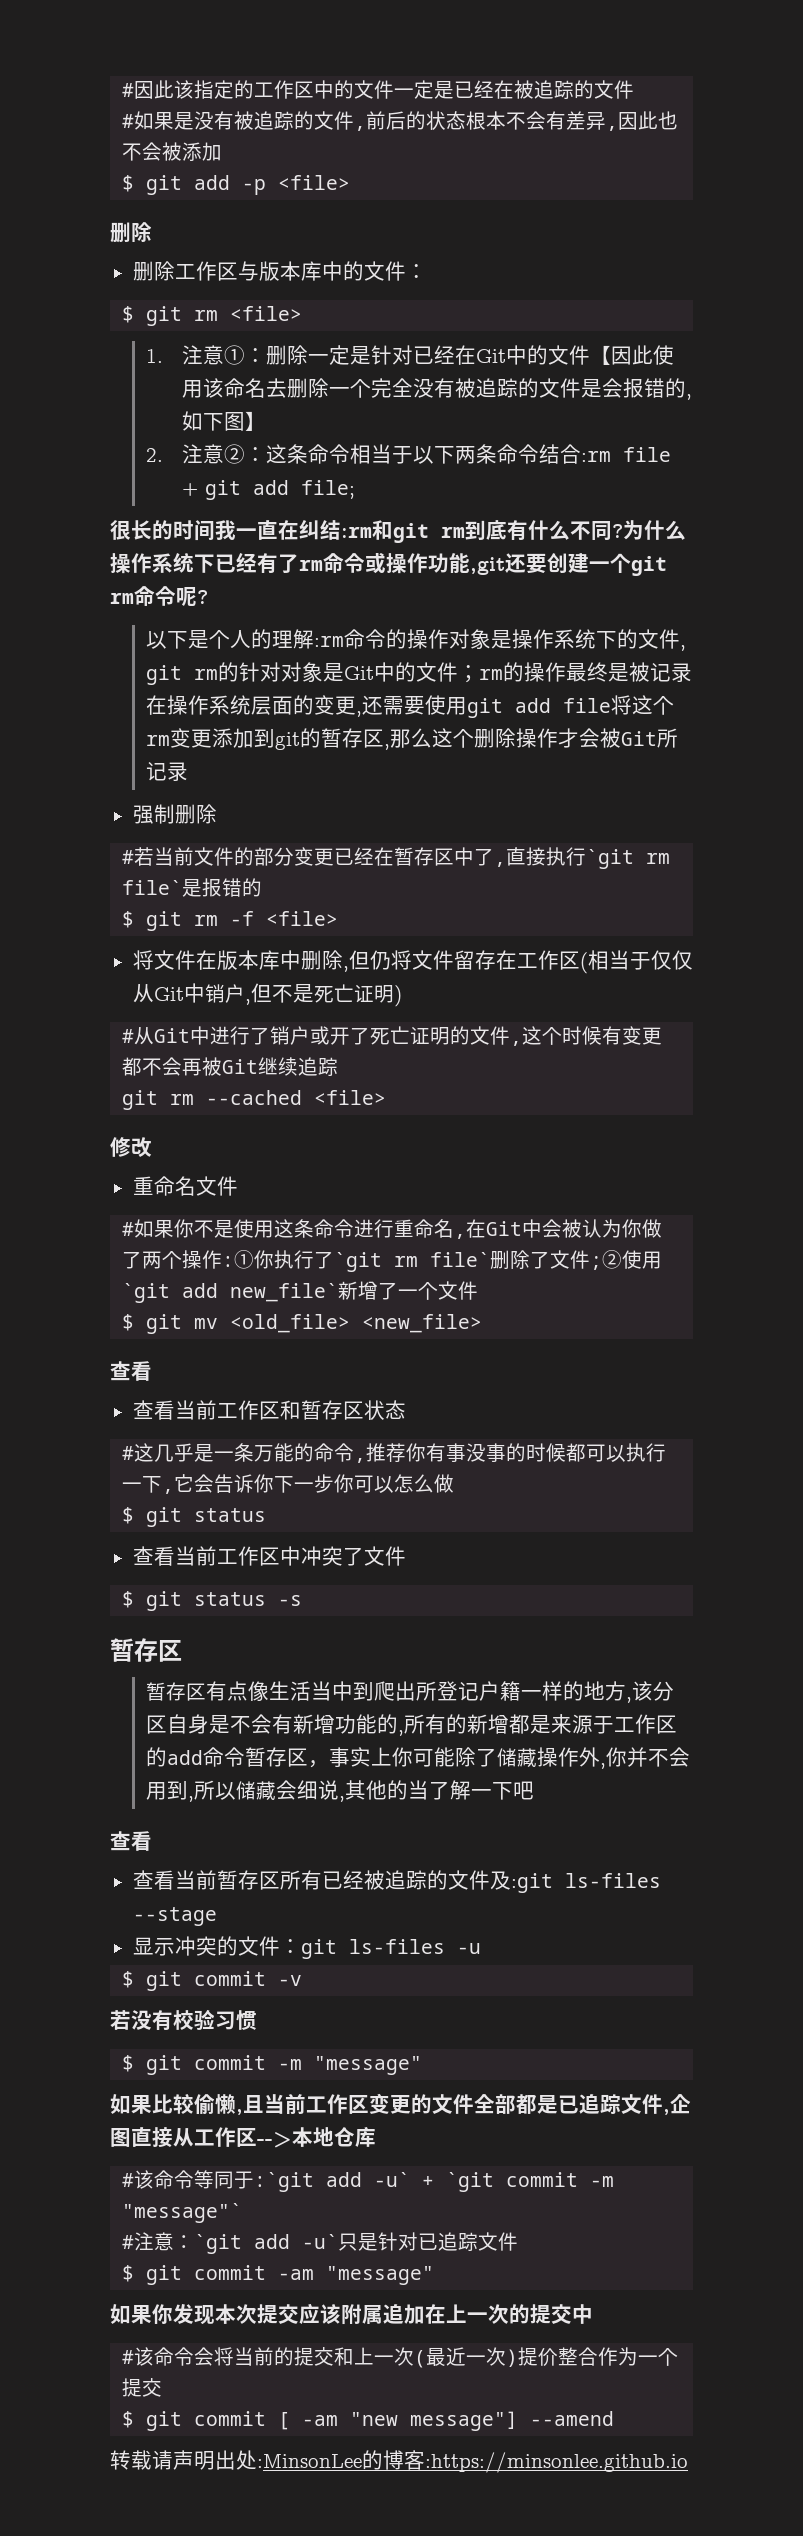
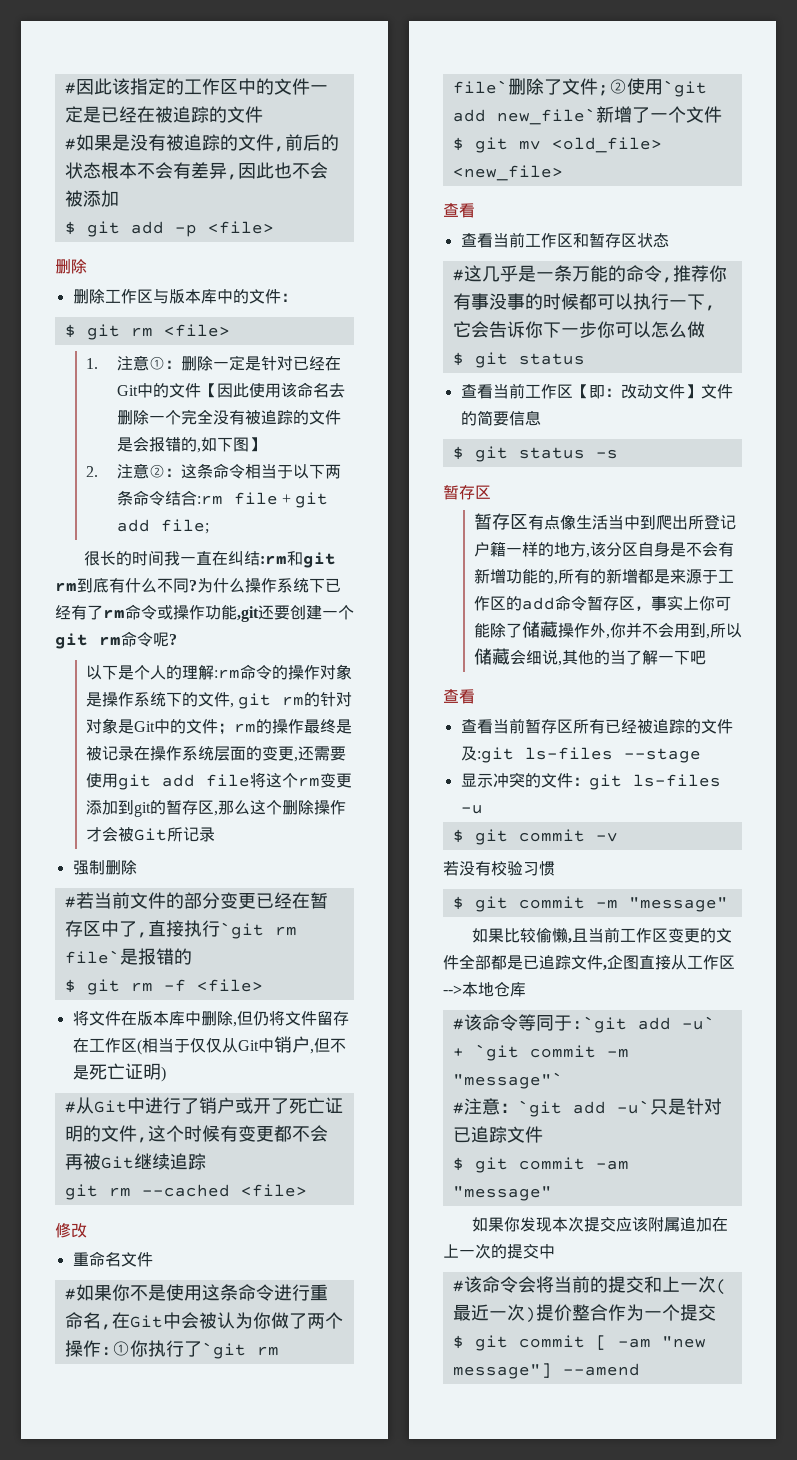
[279,1546,406,1566] 中冲突了文件 -> [572,384,733,399] [460,410,541,426] 【即：改动文件】文件的简要信息
[110,2450,688,2473] // 转载请声明出处:MinsonLee的博客:https://minsonlee.github.io -> (640, 1369) none

